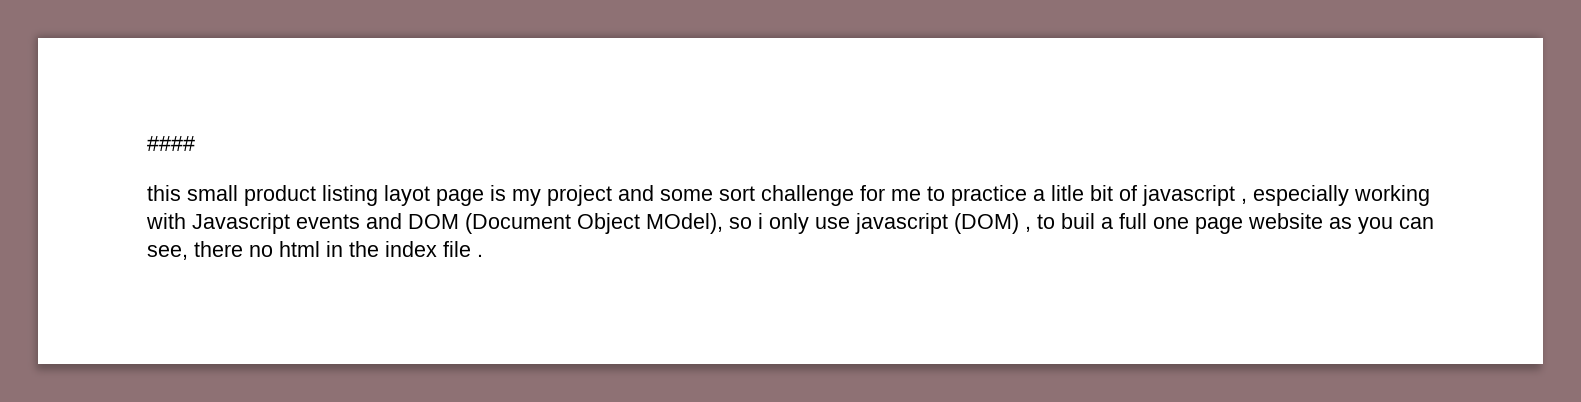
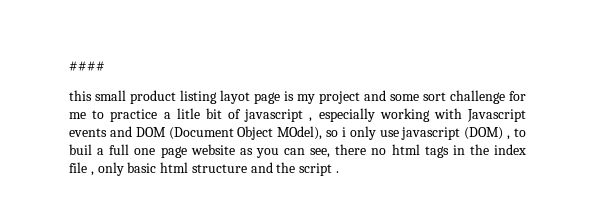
(320, 249) none -> [424,146,449,158] tags
(471, 249) none -> [90,162,333,176] , only basic html structure and the script

